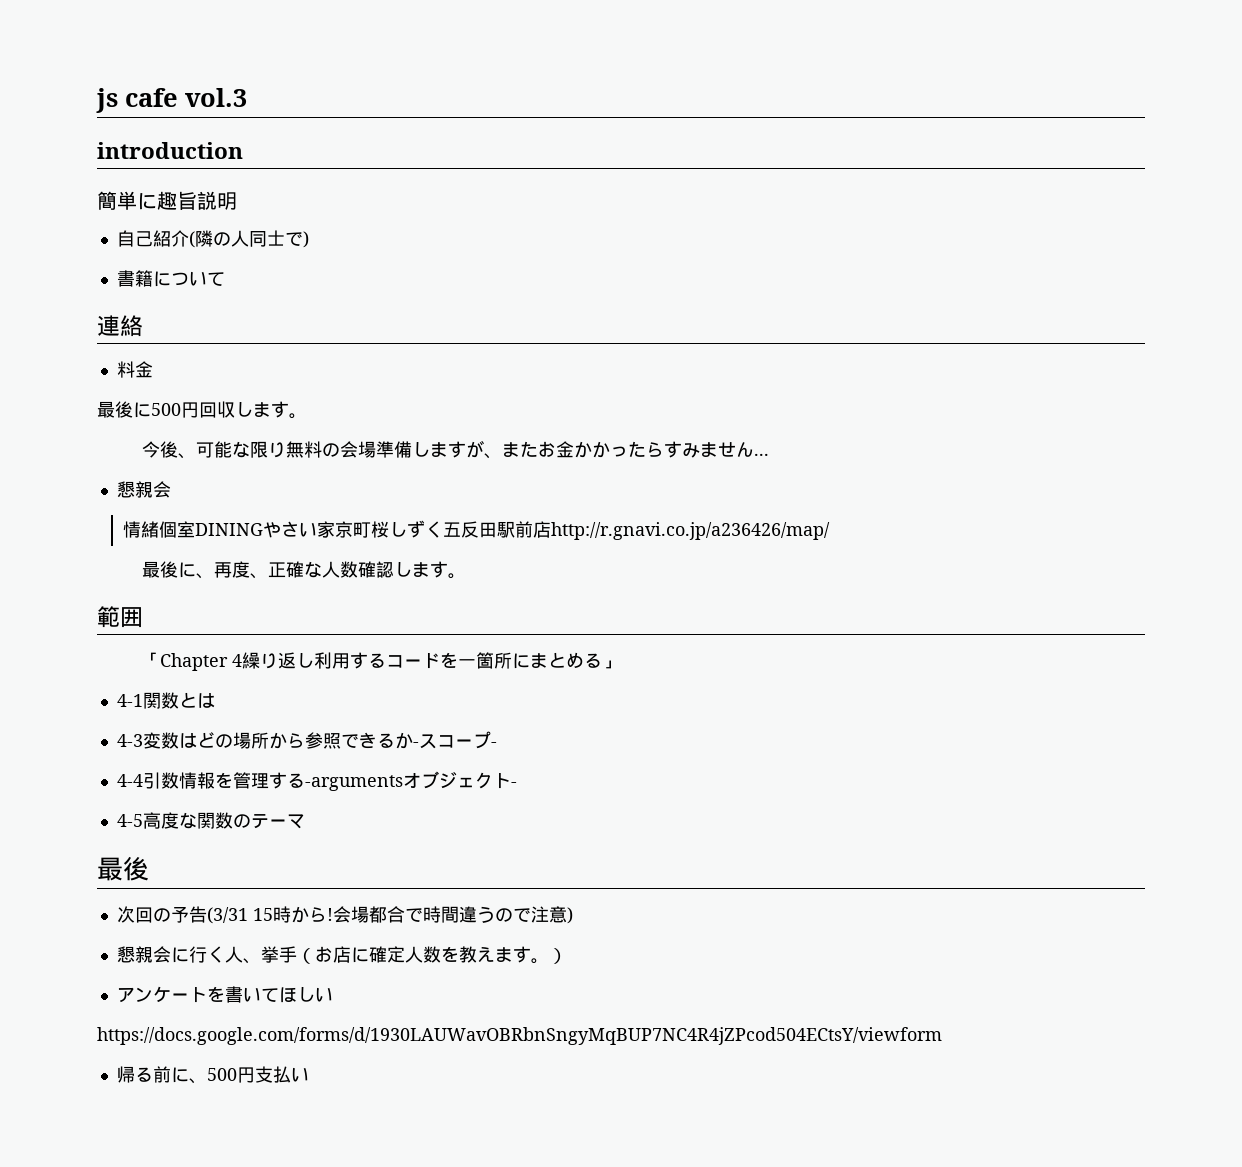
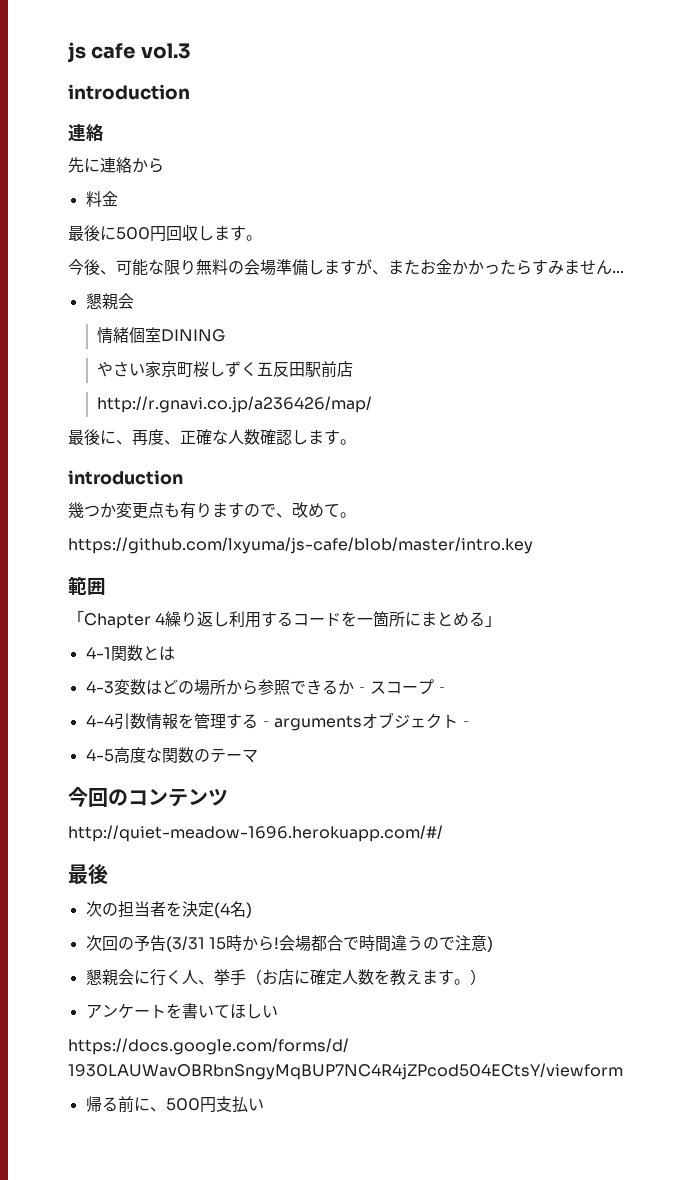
[97,191,237,210] [116,230,309,248] [116,270,225,287] [97,315,143,337] 簡単に趣旨説明 // 自己紹介(隣の人同士で) // 書籍について // 連絡 -> [68,124,104,142] [68,157,164,173] 連絡 // 先に連絡から
(264, 529) none -> (226, 335) //
(552, 529) none -> (354, 369) //
(466, 576) none -> [68,470,183,485] [68,502,356,519] [68,537,533,554] // introduction // 幾つか変更点も有りますので、改めて。 // https://github.com/lxyuma/js-cafe/blob/master/intro.key
[97,856,149,881] 最後 -> [68,787,228,807] [68,825,443,842] [68,864,108,884] [85,901,252,918] 今回のコンテンツ // http://quiet-meadow-1696.herokuapp.com/#/ // 最後 // 次の担当者を決定(4名)

